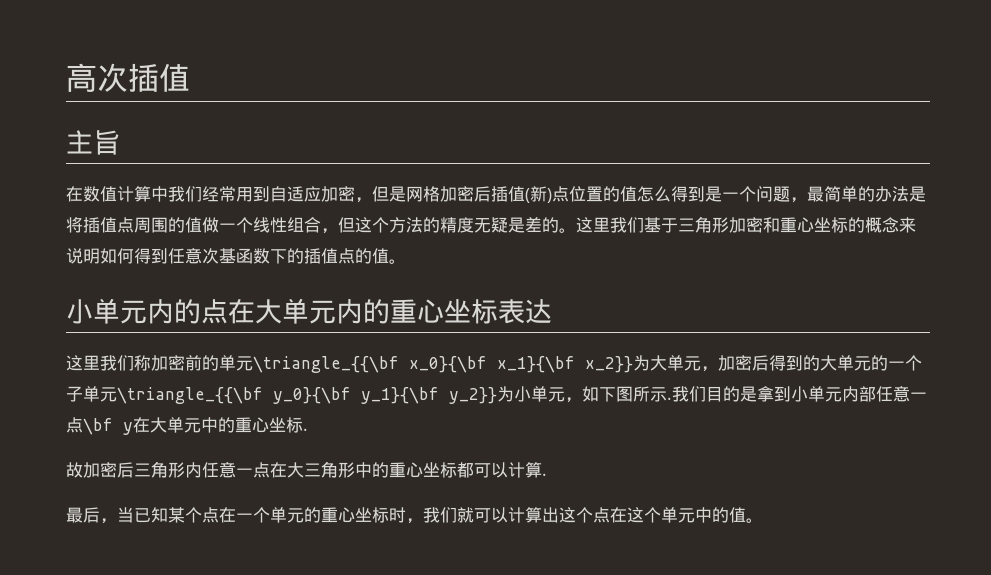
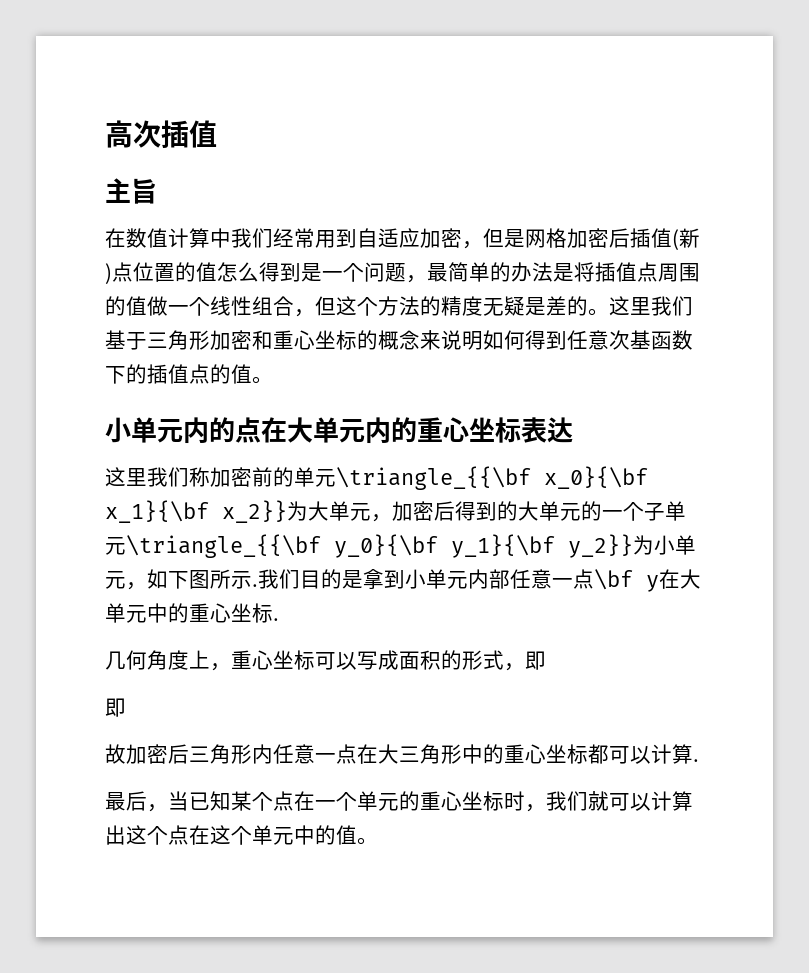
(308, 429) none -> [105,650,546,671] [105,698,126,717] // 几何角度上，重心坐标可以写成面积的形式，即 // 即

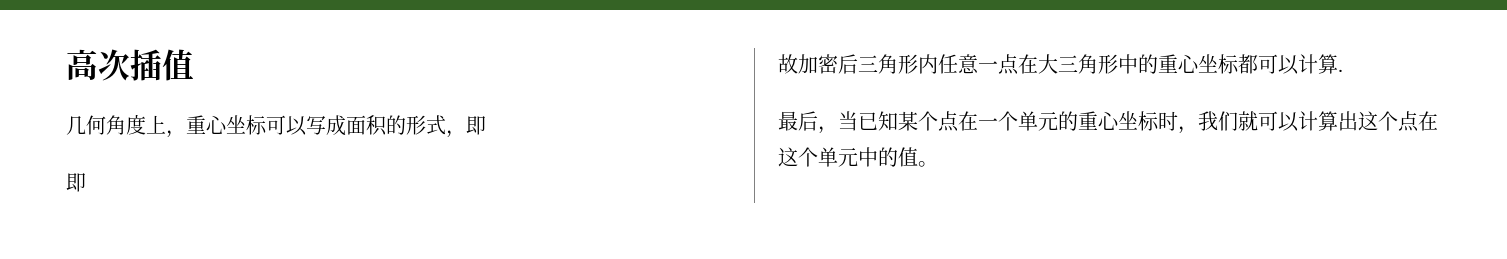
[105,178,157,204] [105,228,700,250] [105,262,700,284] [105,296,693,317] [105,330,693,350] [105,364,273,384] [105,417,573,444] [105,466,648,490] [105,500,686,523] [105,534,696,558] [105,569,701,592] [105,603,279,623] // 主旨 // 在数值计算中我们经常用到自适应加密，但是网格加密后插值(新)点位置的值怎么得到是一个问题，最简单的办法是将插值点周围的值做一个线性组合，但这个方法的精度无疑是差的。这里我们基于三角形加密和重心坐标的概念来说明如何得到任意次基函数下的插值点的值。 // 小单元内的点在大单元内的重心坐标表达 // 这里我们称加密前的单元\triangle_{{\bf x_0}{\bf x_1}{\bf x_2}}为大单元，加密后得到的大单元的一个子单元\triangle_{{\bf y_0}{\bf y_1}{\bf y_2}}为小单元，如下图所示.我们目的是拿到小单元内部任意一点\bf y在大单元中的重心坐标. -> (194, 65) none

